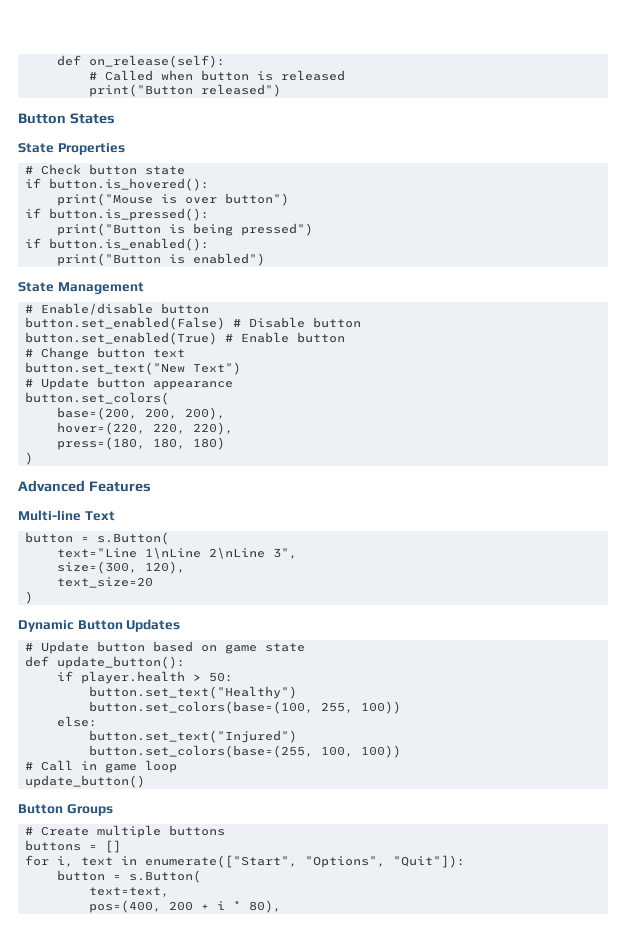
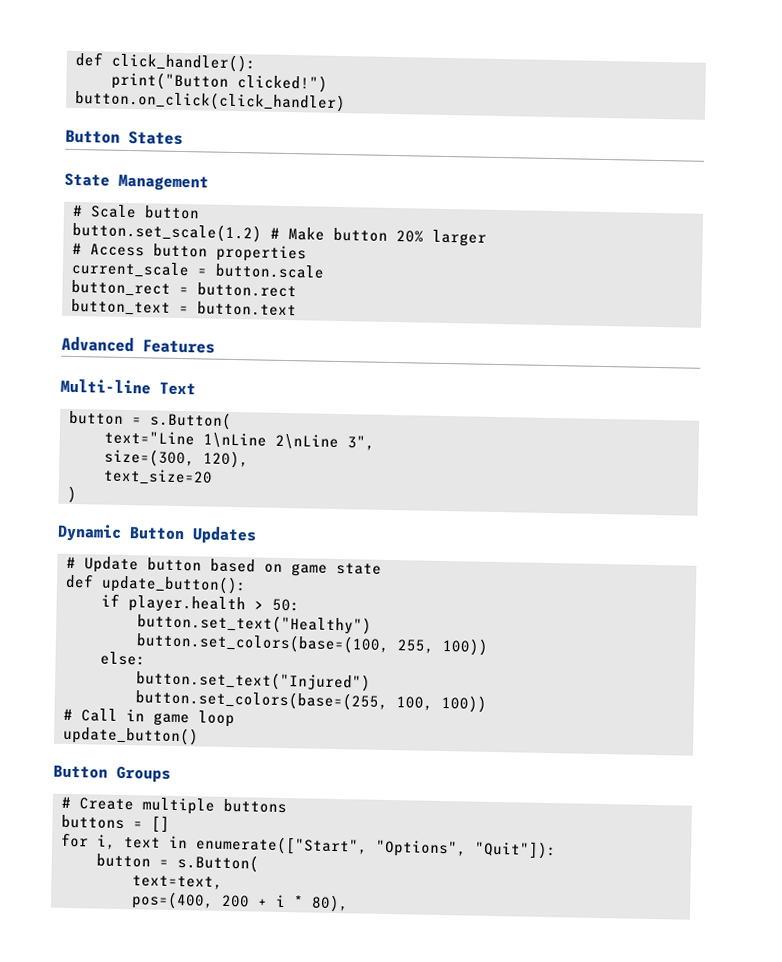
[56,55,225,68] [88,70,345,81] [88,84,281,97] def on_release(self): // # Called when button is released // print("Button released") -> [75,51,256,73] [111,71,328,93] [74,89,346,113] def click_handler(): // print("Button clicked!") // button.on_click(click_handler)
[18,143,125,155] [24,164,185,175] [24,178,209,191] [56,193,289,206] [24,208,209,221] [56,223,313,236] [24,238,209,251] [56,253,265,266] // State Properties // # Check button state // if button.is_hovered(): // print("Mouse is over button") // if button.is_pressed(): // print("Button is being pressed") // if button.is_enabled(): // print("Button is enabled") -> (183, 138) none
[40,303,209,315] [24,317,361,330] [24,332,345,345] [24,347,185,360] [24,362,241,375] [24,377,233,390] [24,392,169,405] [56,407,225,420] [56,422,233,435] [56,437,225,450] [24,452,33,465] Enable/disable button // button.set_enabled(False) # Disable button // button.set_enabled(True) # Enable button // # Change button text // button.set_text("New Text") // # Update button appearance // button.set_colors( // base=(200, 200, 200), // hover=(220, 220, 220), // press=(180, 180, 180) // ) -> [90,204,200,220] [72,221,487,247] [72,242,307,263] [71,260,325,279] [71,279,297,298] [71,298,297,317] Scale button // button.set_scale(1.2) # Make button 20% larger // # Access button properties // current_scale = button.scale // button_rect = button.rect // button_text = button.text

